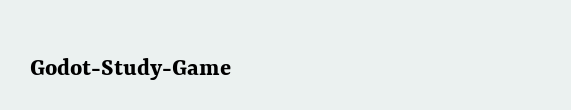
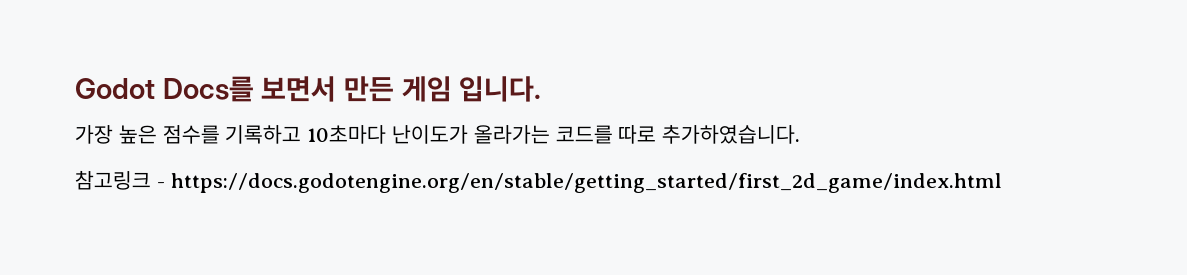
[30,58,231,80] Godot-Study-Game -> [75,76,542,102] [75,125,801,144] [75,170,1002,193] Godot Docs를 보면서 만든 게임 입니다. // 가장 높은 점수를 기록하고 10초마다 난이도가 올라가는 코드를 따로 추가하였습니다. // 참고링크 - https://docs.godotengine.org/en/stable/getting_started/first_2d_game/index.html

